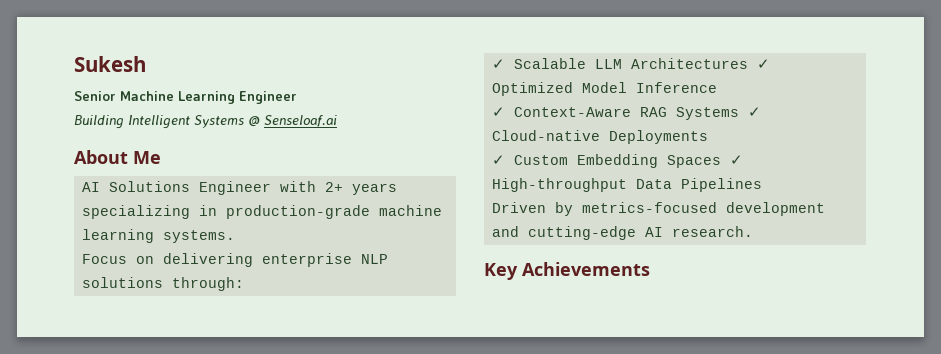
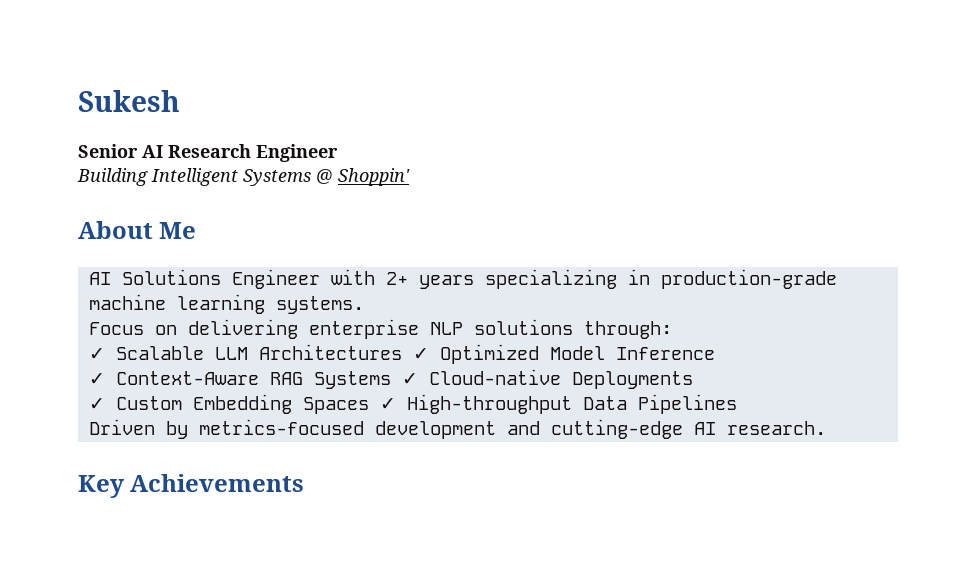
[120,91,235,104] Machine Learning -> [142,144,251,158] AI Research
[264,115,337,127] Senseloaf.ai -> [338,168,410,186] Shoppin'

